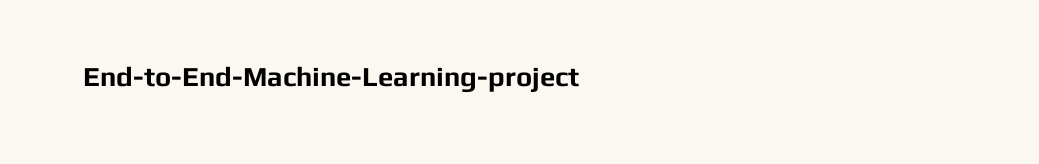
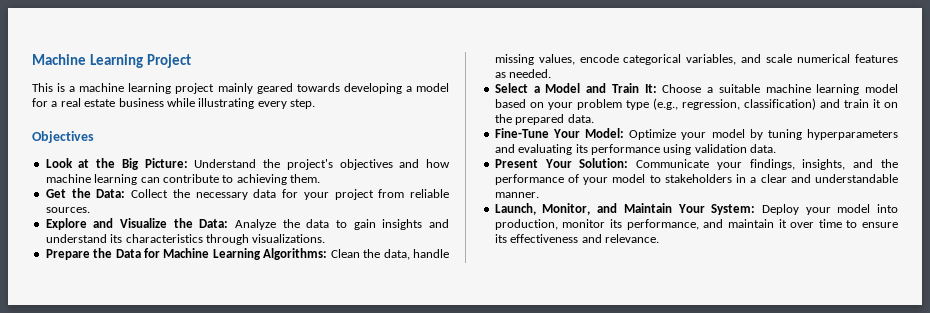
[83,66,579,93] End-to-End-Machine-Learning-project -> [32,54,191,68] [32,83,449,94] [32,98,315,109] [32,131,94,143] [45,158,450,170] [45,174,320,185] [45,188,449,200] [45,207,90,213] [45,218,450,230] [45,234,326,245] [45,248,450,260] [494,54,898,65] [494,69,552,78] [494,83,898,95] [494,98,898,110] [494,114,594,125] [494,128,898,140] [494,144,776,155] [494,158,898,170] [494,174,898,185] [494,192,539,198] [494,203,899,215] [494,219,898,230] [494,234,659,243] Machine Learning Project // This is a machine learning project mainly geared towards developing a model for a real estate business while illustrating every step. // Objectives // Look at the Big Picture: Understand the project's objectives and how machine learning can contribute to achieving them. // Get the Data: Collect the necessary data for your project from reliable sources. // Explore and Visualize the Data: Analyze the data to gain insights and understand its characteristics through visualizations. // Prepare the Data for Machine Learning Algorithms: Clean the data, handle missing values, encode categorical variables, and scale numerical features as needed. // Select a Model and Train It: Choose a suitable machine learning model based on your problem type (e.g., regression, classification) and train it on the prepared data. // Fine-Tune Your Model: Optimize your model by tuning hyperparameters and evaluating its performance using validation data. // Present Your Solution: Communicate your findings, insights, and the performance of your model to stakeholders in a clear and understandable manner. // Launch, Monitor, and Maintain Your System: Deploy your model into production, monitor its performance, and maintain it over time to ensure its effectiveness and relevance.

